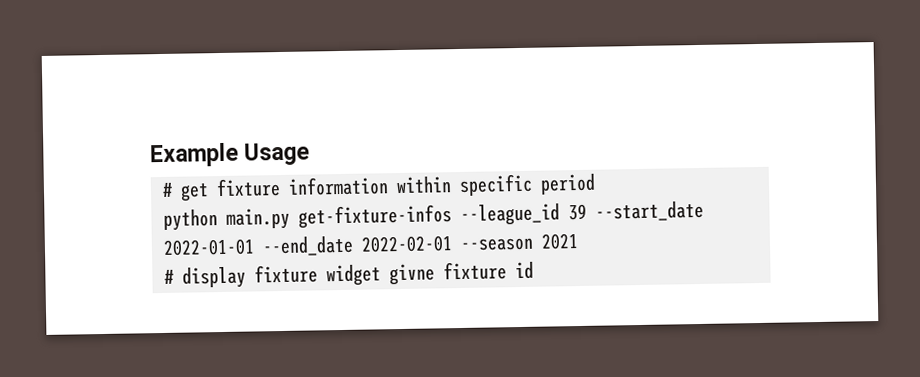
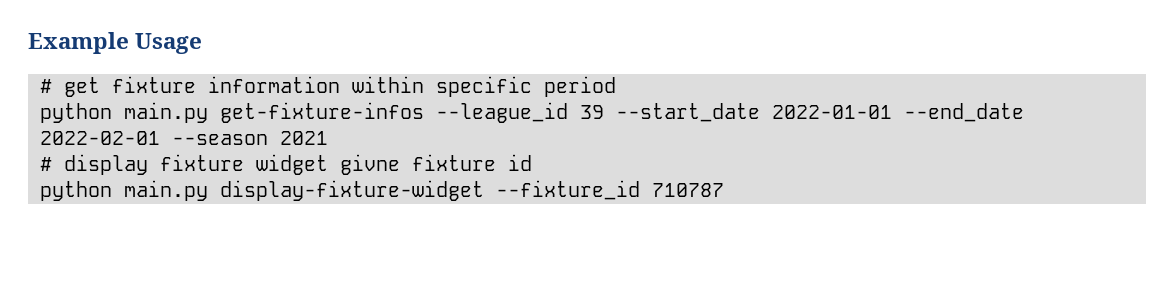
(534, 270) none -> [39,180,724,201] // python main.py display-fixture-widget --fixture_id 710787

